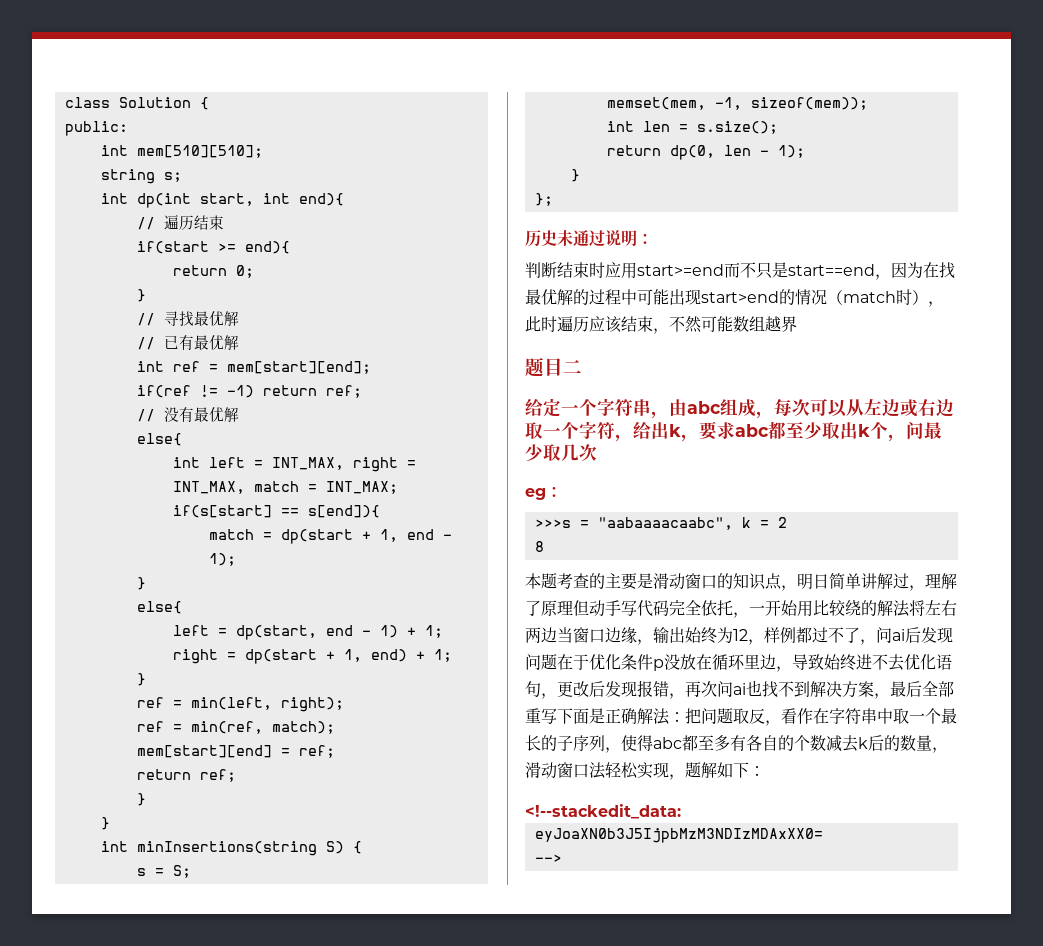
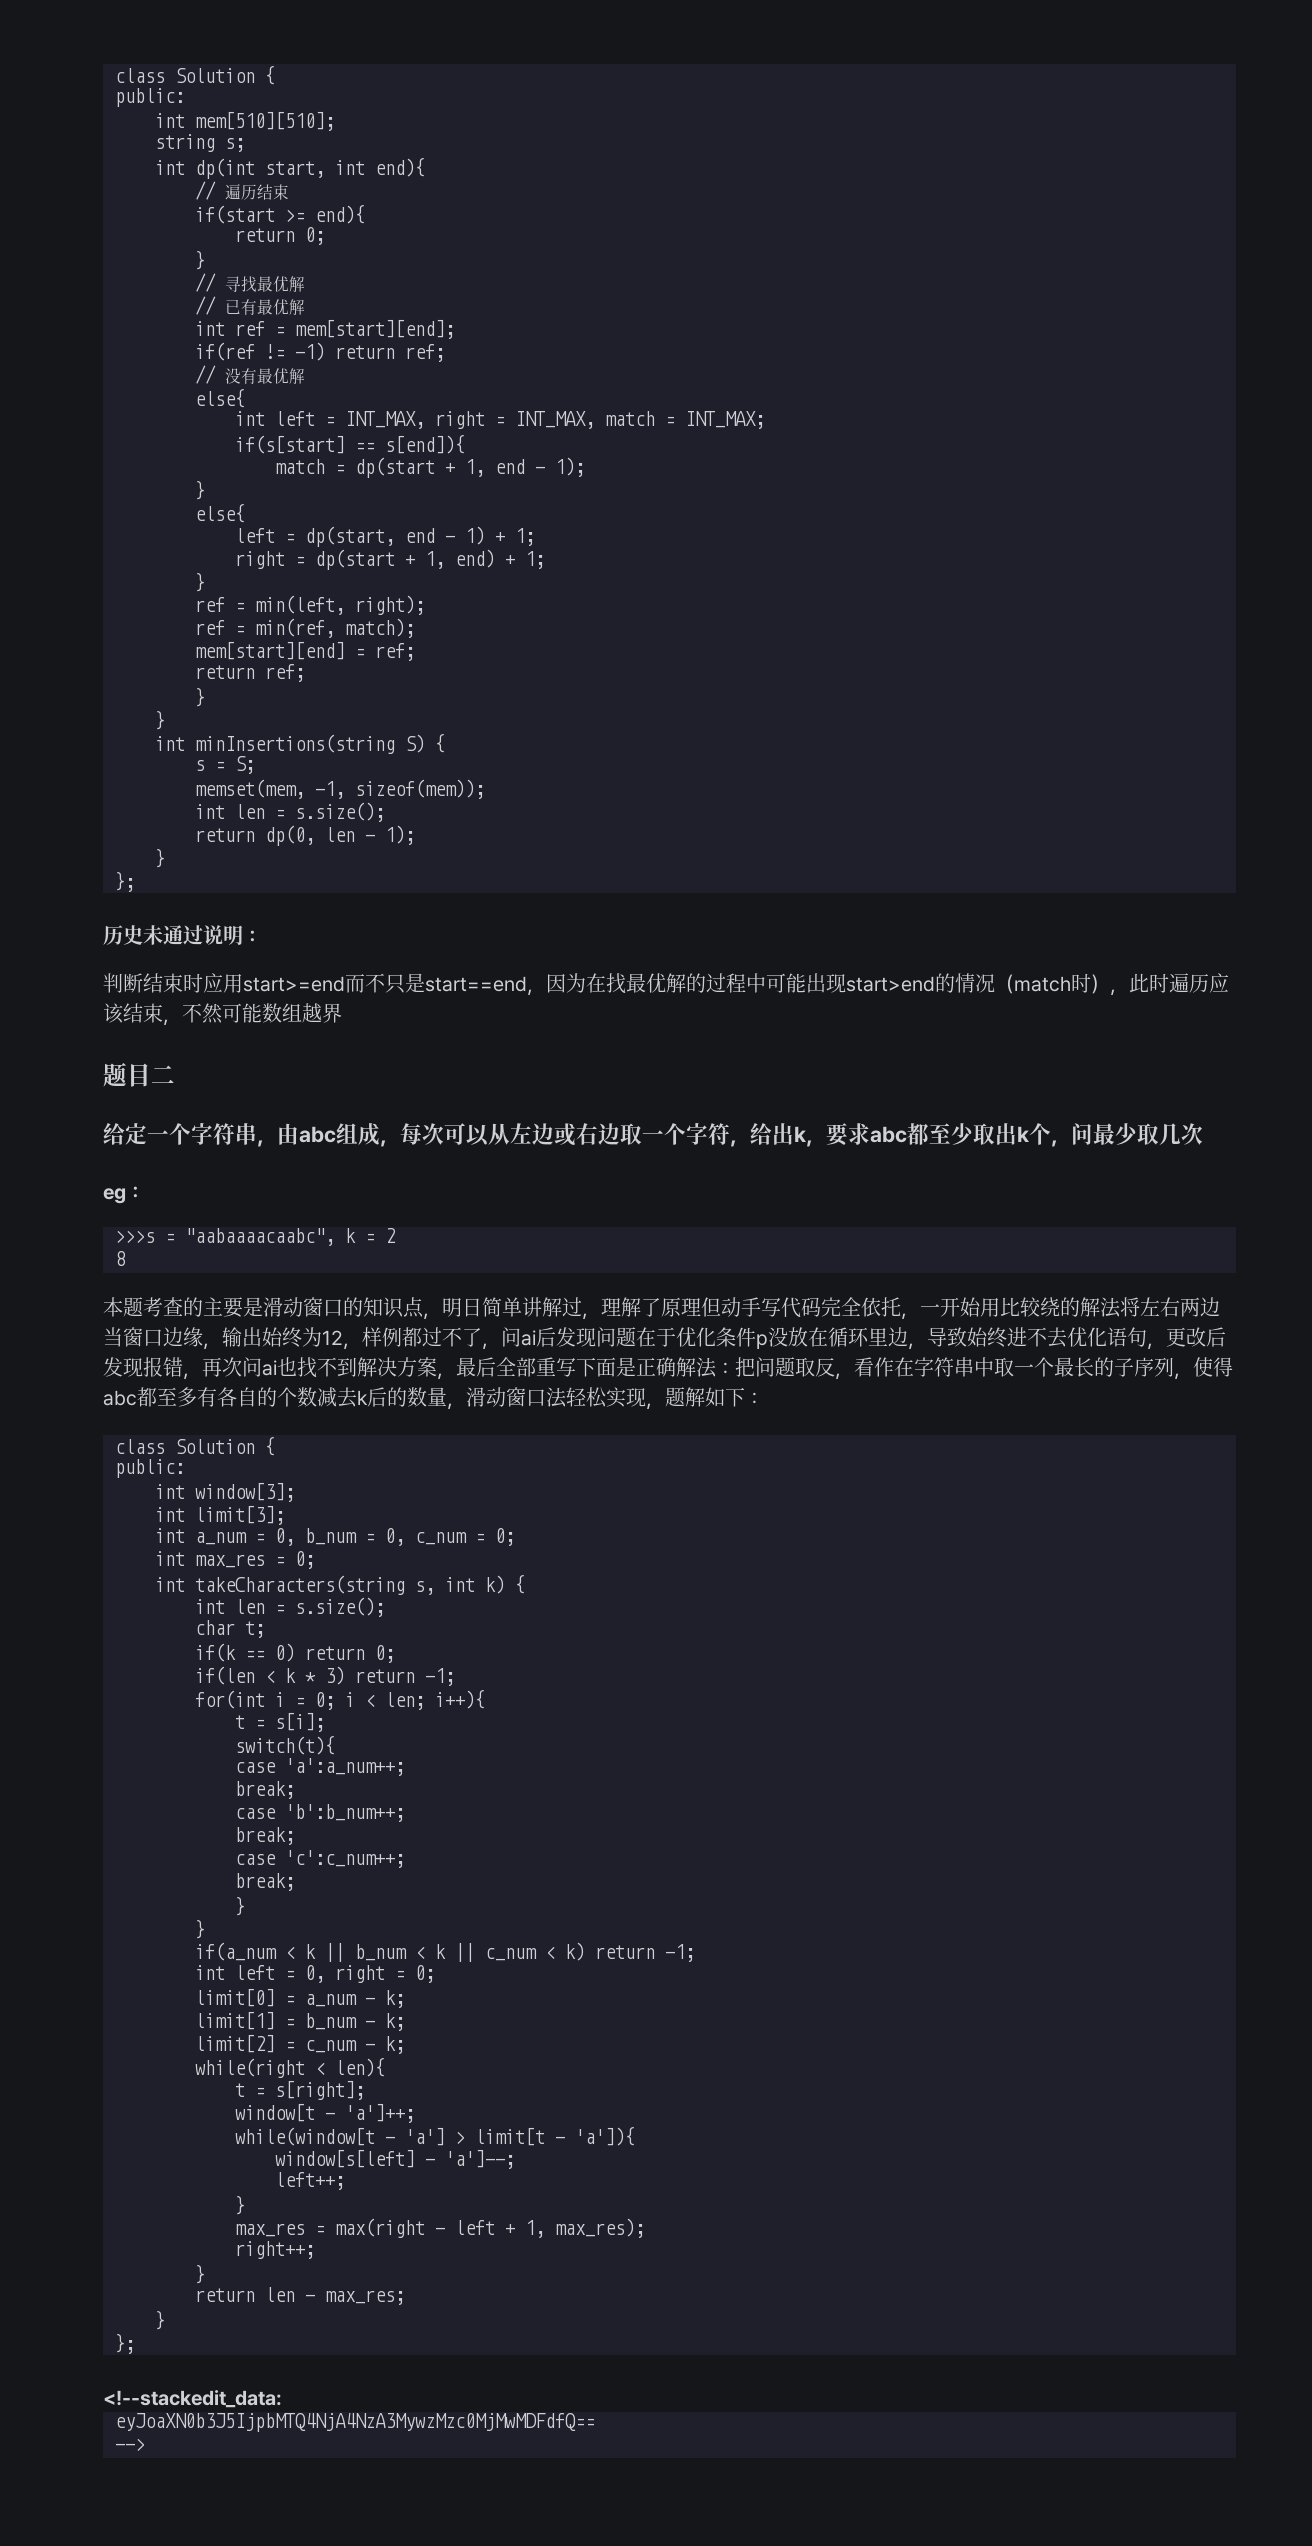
(765, 771) none -> [115,1436,275,1456] [115,1459,185,1478] [155,1482,295,1502] [155,1505,285,1525] [155,1528,515,1546] [155,1551,315,1569] [155,1574,525,1595] [195,1597,385,1617] [195,1620,265,1638] [195,1643,395,1663] [195,1666,455,1686] [195,1689,485,1710] [235,1712,325,1732] [235,1735,335,1755] [235,1758,405,1776] [235,1781,295,1799] [235,1804,405,1822] [235,1827,295,1845] [235,1850,405,1868] [235,1873,295,1891] [235,1896,245,1916] [195,1919,205,1939] [195,1942,695,1962] [195,1965,435,1983] [195,1988,405,2008] [195,2011,405,2031] [195,2034,405,2054] [195,2057,385,2078] [235,2080,365,2100] [235,2103,415,2123] [235,2126,635,2146] [275,2149,515,2169] [275,2172,345,2190] [235,2195,245,2215] [235,2218,645,2238] [235,2241,315,2259] [195,2264,205,2284] [195,2287,405,2305] [155,2310,165,2330] [115,2333,135,2354] // class Solution { // public: // int window[3]; // int limit[3]; // int a_num = 0, b_num = 0, c_num = 0; // int max_res = 0; // int takeCharacters(string s, int k) { // int len = s.size(); // char t; // if(k == 0) return 0; // if(len < k * 3) return -1; // for(int i = 0; i < len; i++){ // t = s[i]; // switch(t){ // case 'a':a_num++; // break; // case 'b':b_num++; // break; // case 'c':c_num++; // break; // } // } // if(a_num < k || b_num < k || c_num < k) return -1; // int left = 0, right = 0; // limit[0] = a_num - k; // limit[1] = b_num - k; // limit[2] = c_num - k; // while(right < len){ // t = s[right]; // window[t - 'a']++; // while(window[t - 'a'] > limit[t - 'a']){ // window[s[left] - 'a']--; // left++; // } // max_res = max(right - left + 1, max_res); // right++; // } // return len - max_res; // } // };
[534,828,823,843] eyJoaXN0b3J5IjpbMzM3NDIzMDAxXX0= -> [115,2413,595,2432] eyJoaXN0b3J5IjpbMTQ4NjA4NzA3MywzMzc0MjMwMDFdfQ==

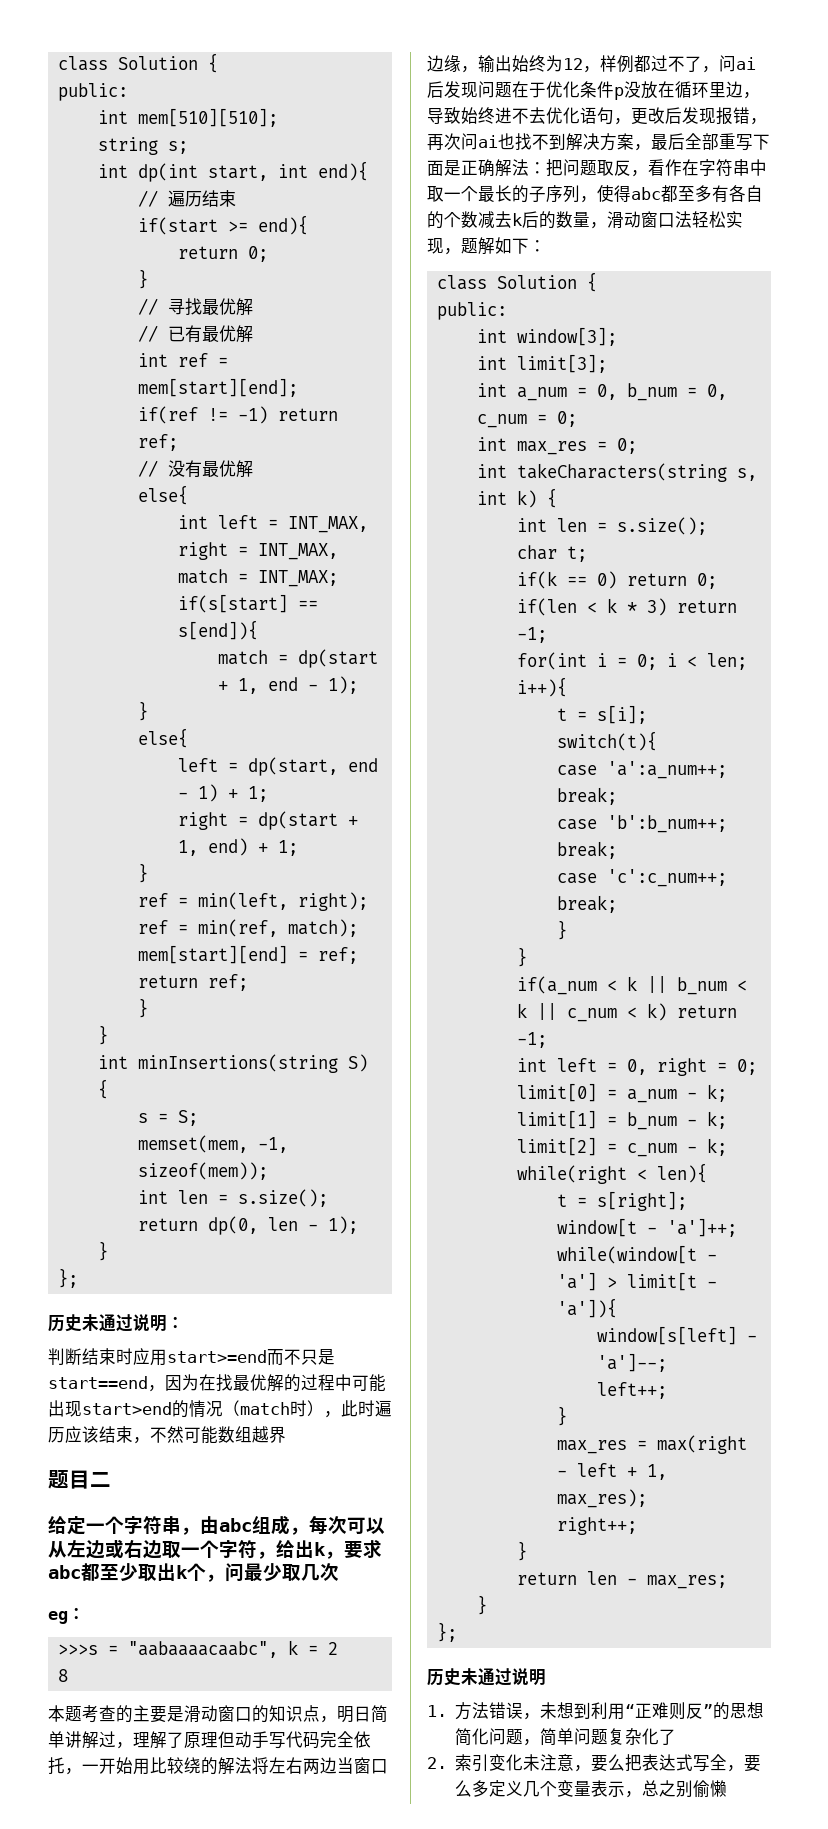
[103,2390,282,2408] [115,2413,595,2432] [115,2438,145,2451] <!--stackedit_data: // eyJoaXN0b3J5IjpbMTQ4NjA4NzA3MywzMzc0MjMwMDFdfQ== // --> -> [427,1668,546,1686] [427,1702,765,1720] [455,1728,677,1746] [427,1754,762,1772] [455,1780,728,1798] 历史未通过说明 // 1.方法错误，未想到利用“正难则反”的思想简化问题，简单问题复杂化了 // 2.索引变化未注意，要么把表达式写全，要么多定义几个变量表示，总之别偷懒

